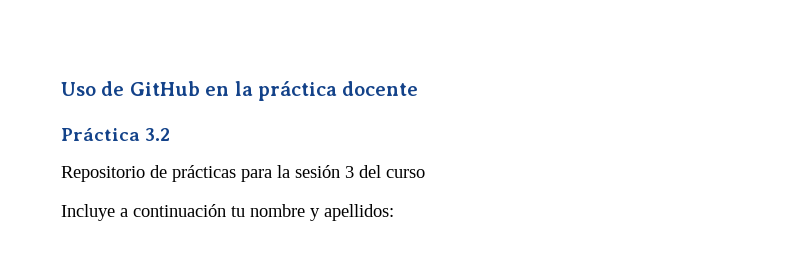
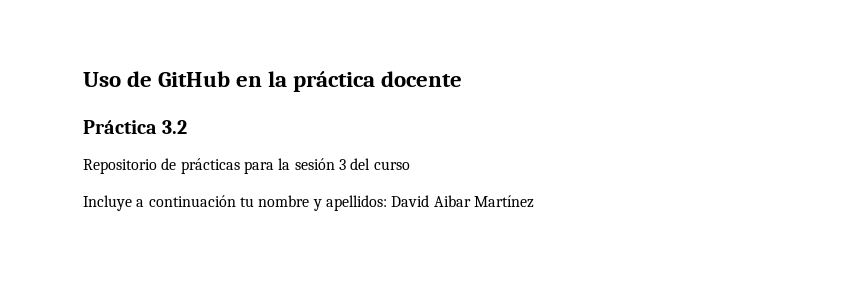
(394, 212) none -> [391,195,534,208] David Aibar Martínez

